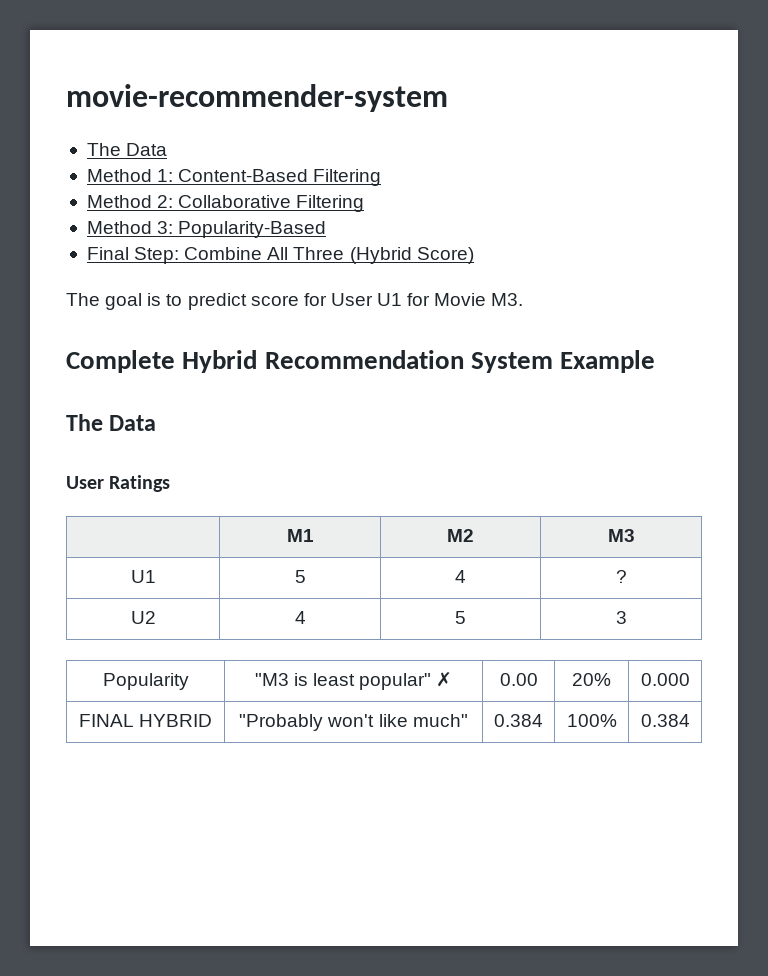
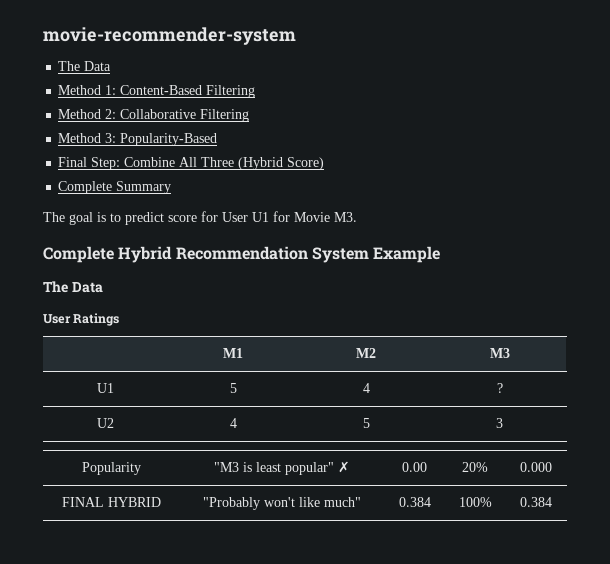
(474, 255) none -> [58,181,172,194] // Complete Summary

